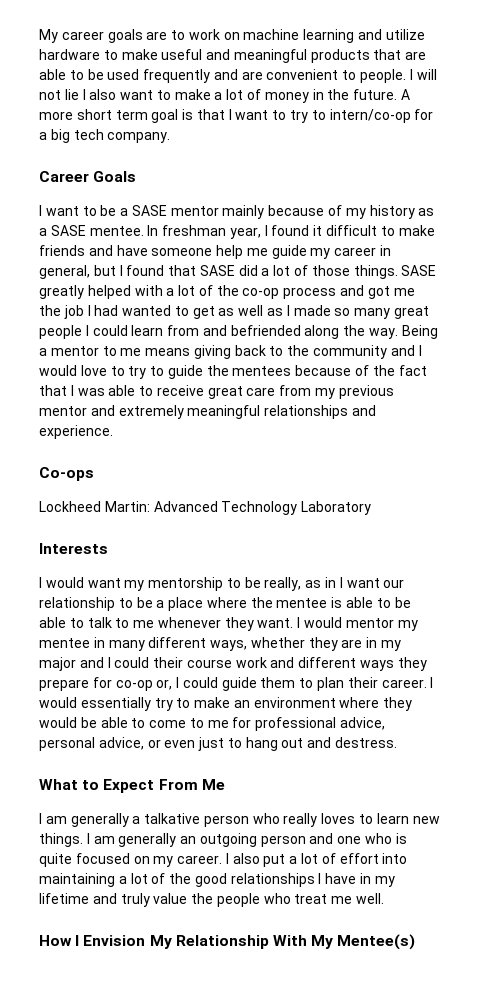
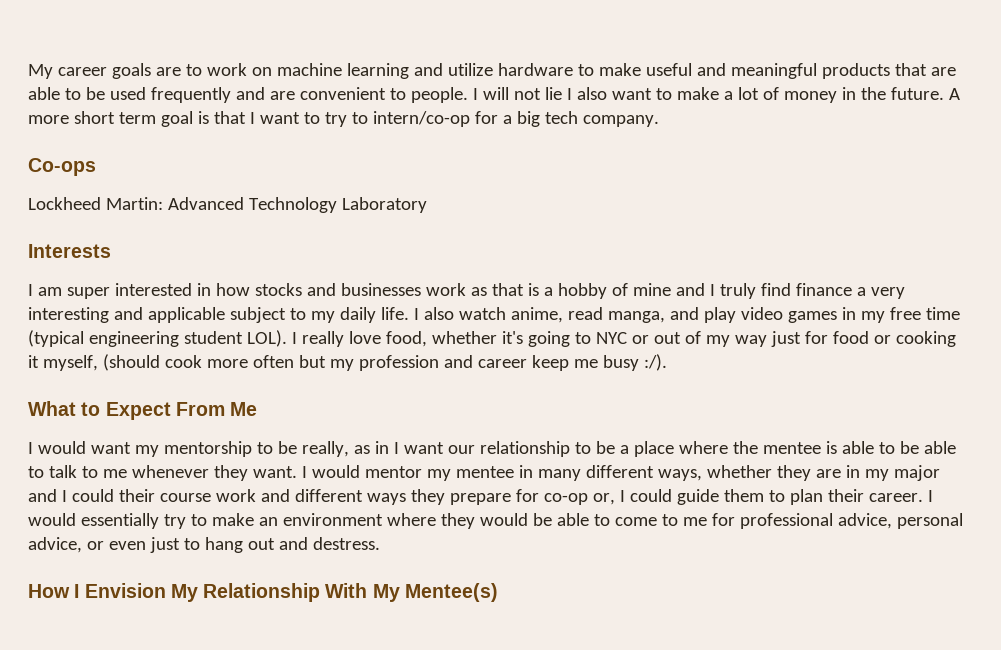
[39,171,137,182] [39,205,435,219] [39,225,435,239] [39,245,392,259] [39,265,437,279] [39,285,415,299] [39,305,429,319] [39,325,438,339] [39,345,422,359] [39,365,427,379] [39,385,394,399] [39,405,376,419] [39,425,113,439] // Career Goals // I want to be a SASE mentor mainly because of my history as a SASE mentee. In freshman year, I found it difficult to make friends and have someone help me guide my career in general, but I found that SASE did a lot of those things. SASE greatly helped with a lot of the co-op process and got me the job I had wanted to get as well as I made so many great people I could learn from and befriended along the way. Being a mentor to me means giving back to the community and I would love to try to guide the mentees because of the fact that I was able to receive great care from my previous mentor and extremely meaningful relationships and experience. -> (659, 121) none
(108, 548) none -> [28,283,905,299] [28,307,960,323] [28,330,956,347] [28,354,667,371] [28,401,258,420] // I am super interested in how stocks and businesses work as that is a hobby of mine and I truly find finance a very interesting and applicable subject to my daily life. I also watch anime, read manga, and play video games in my free time (typical engineering student LOL). I really love food, whether it's going to NYC or out of my way just for food or cooking it myself, (should cook more often but my profession and career keep me busy :/). // What to Expect From Me
[39,779,225,793] [39,813,440,827] [39,833,407,847] [39,853,408,867] [39,873,395,887] [39,893,385,907] // What to Expect From Me // I am generally a talkative person who really loves to learn new things. I am generally an outgoing person and one who is quite focused on my career. I also put a lot of effort into maintaining a lot of the good relationships I have in my lifetime and truly value the people who treat me well. -> (380, 543) none

